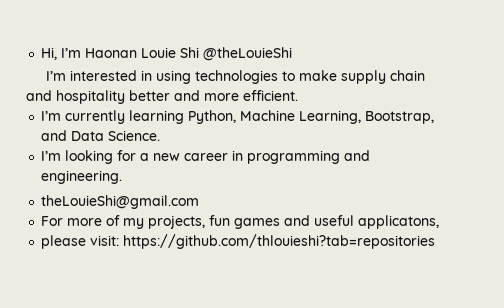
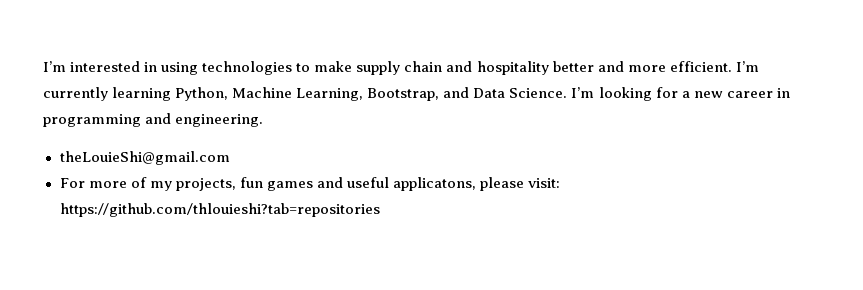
[41,47,293,61] Hi, I’m Haonan Louie Shi @theLouieShi // -> (43, 66) none
(298, 95) // -> (732, 66) none
(161, 135) // -> (568, 93) none
(440, 222) // -> (476, 184) none

